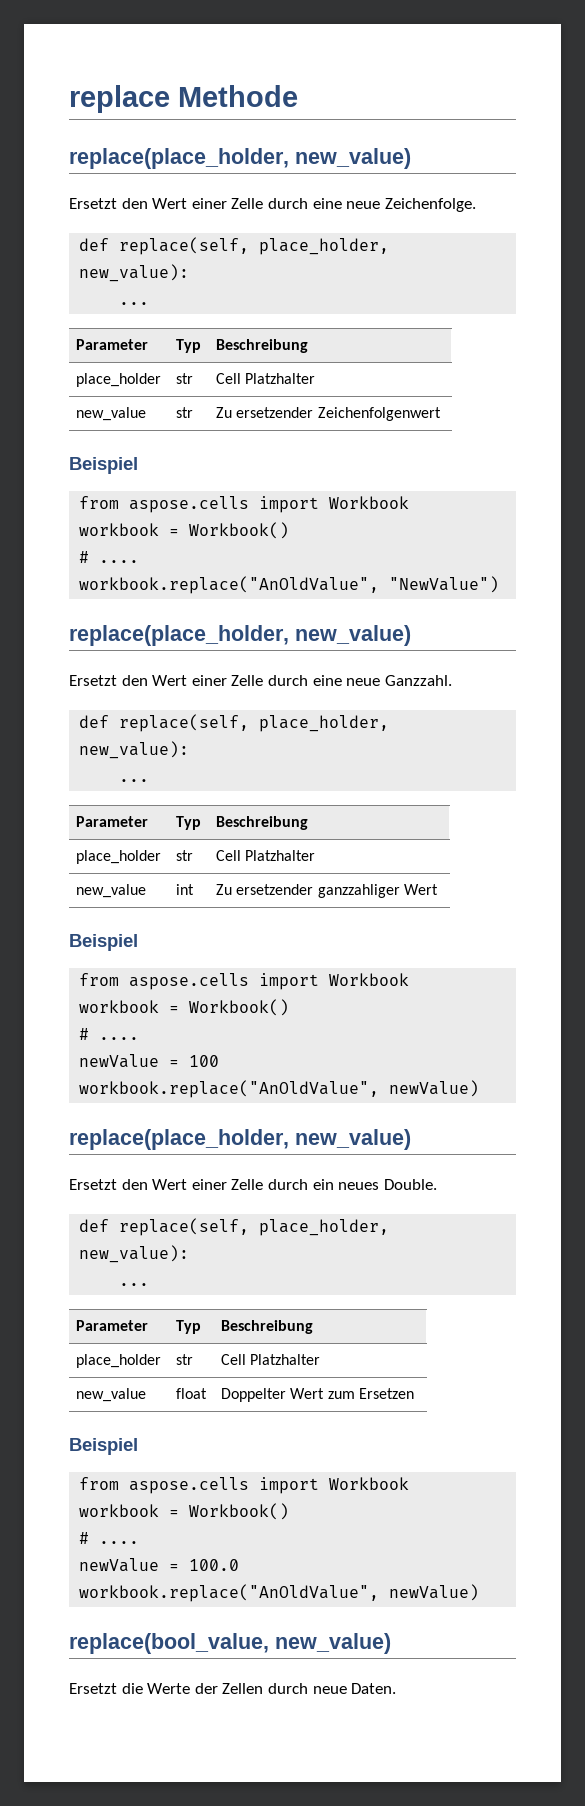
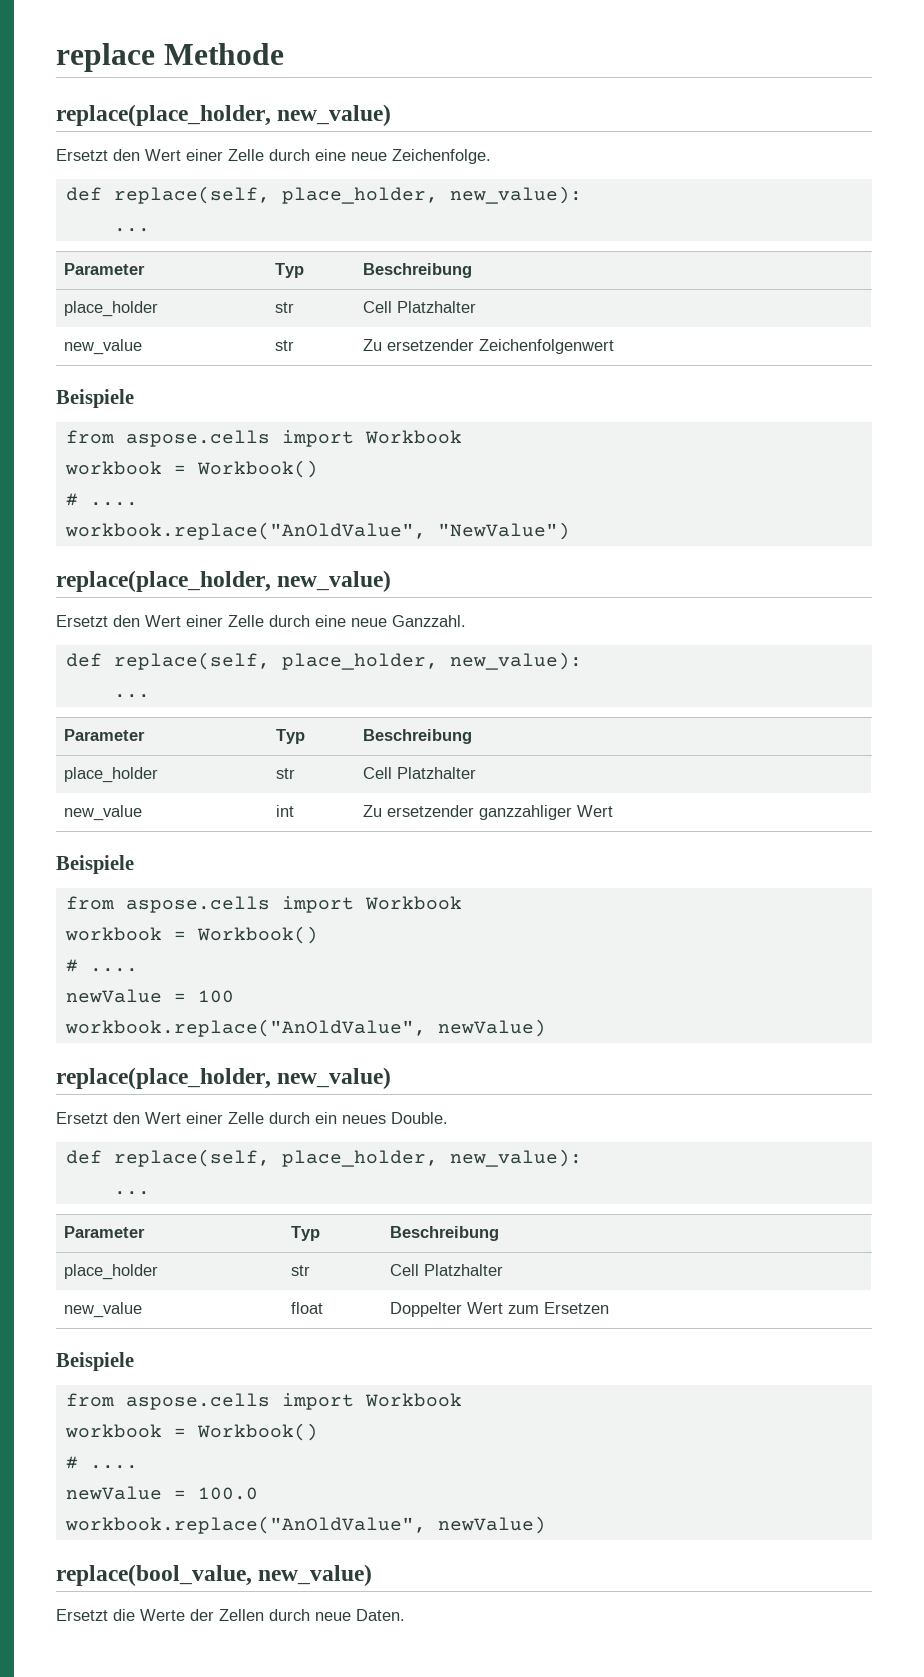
[69,457,138,474] Beispiel -> [56,389,134,408] Beispiele
[69,934,138,951] Beispiel -> [56,855,134,874] Beispiele
[69,1438,138,1455] Beispiel -> [56,1352,134,1371] Beispiele

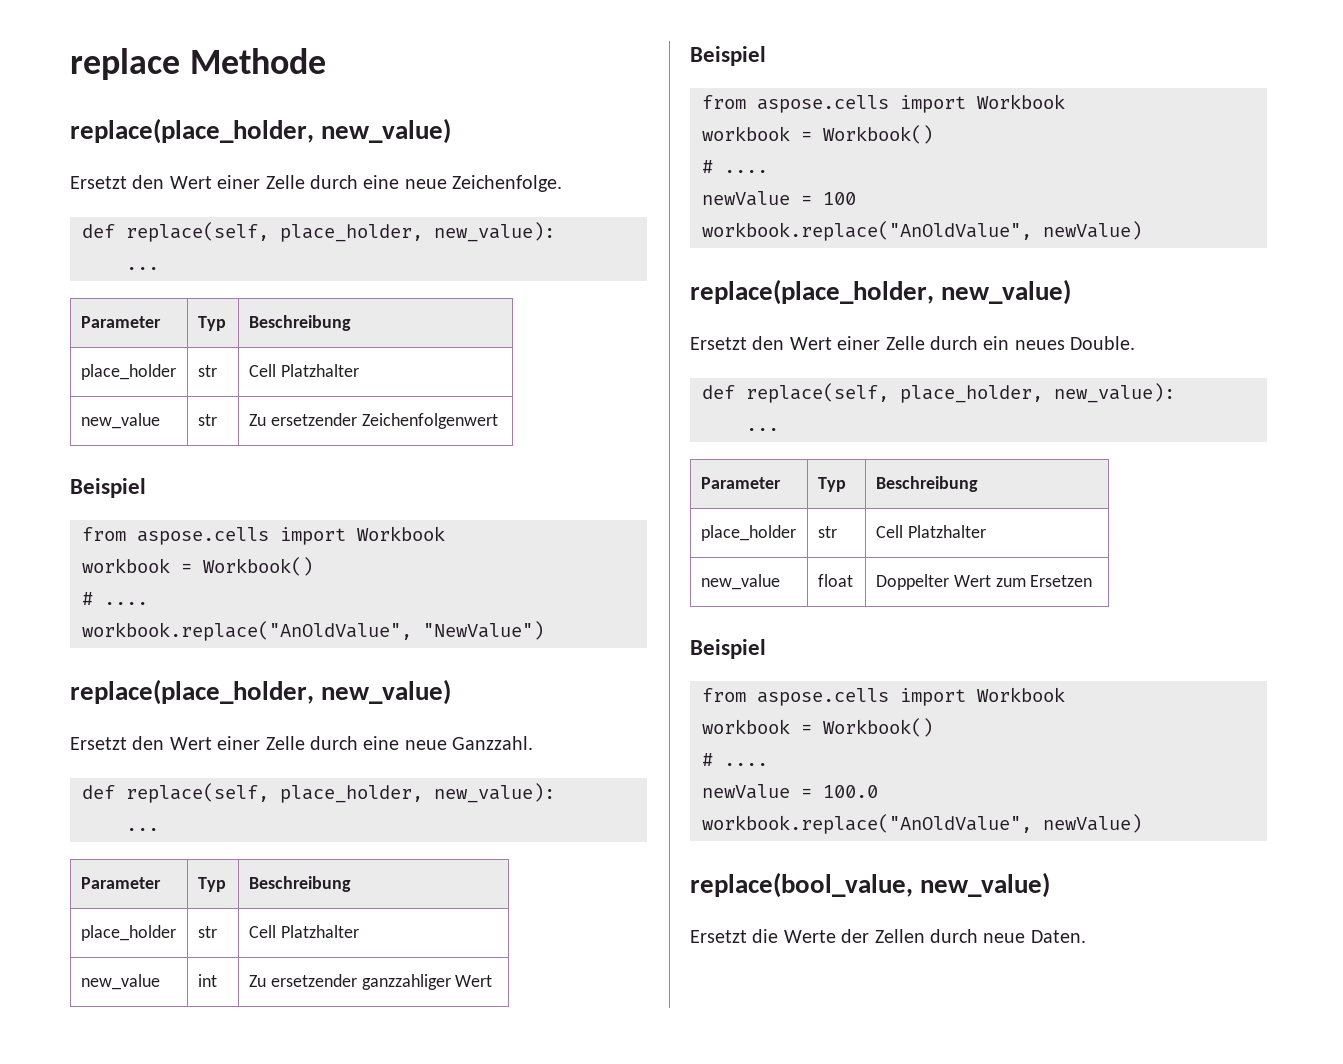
[56,389,134,408] Beispiele -> [70,478,146,498] Beispiel
[56,855,134,874] Beispiele -> [690,46,766,66] Beispiel
[56,1352,134,1371] Beispiele -> [690,639,766,659] Beispiel

